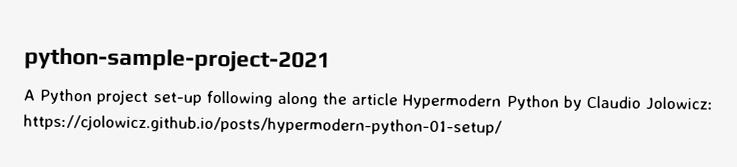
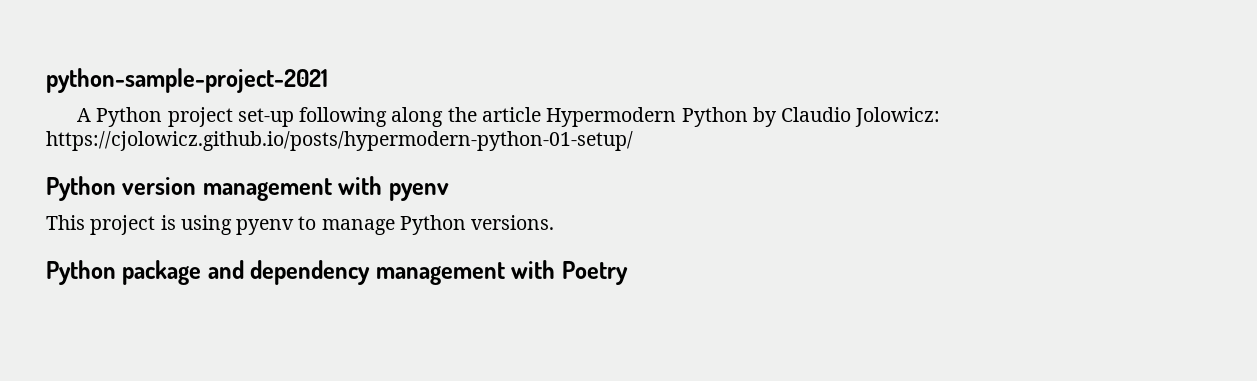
(502, 125) none -> [46,176,449,201] [46,215,555,235] [46,260,628,285] // Python version management with pyenv // This project is using pyenv to manage Python versions. // Python package and dependency management with Poetry

